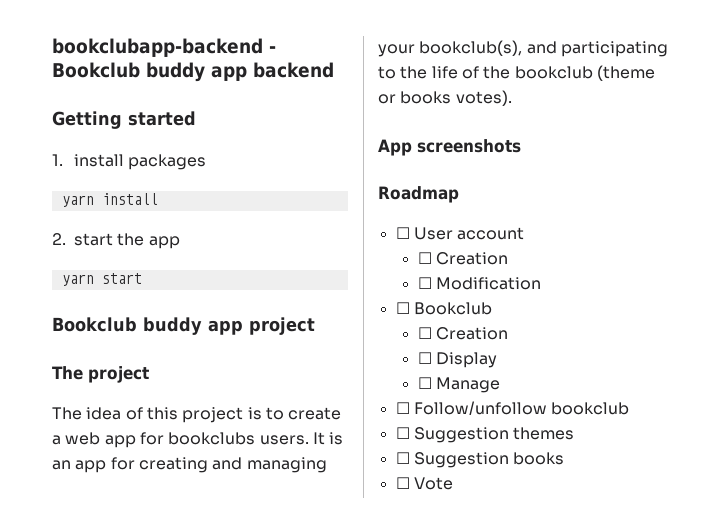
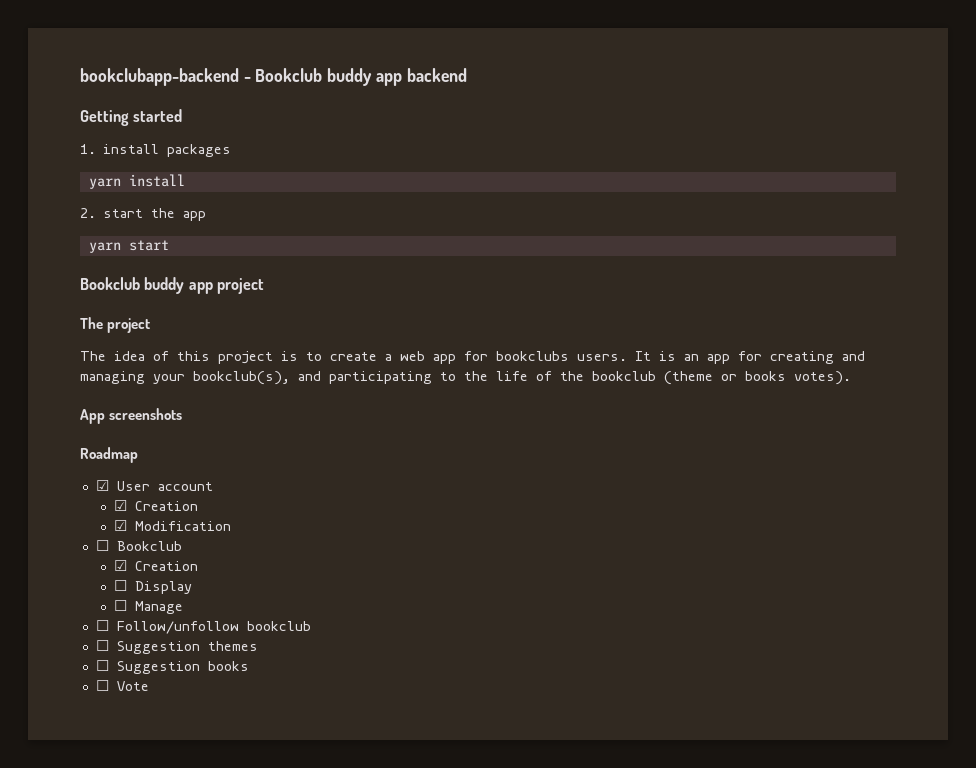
[395,227,410,239] ☐ -> [95,480,109,491] ☑
[417,252,509,265] [417,277,432,289] ☐ Creation // ☐ -> [113,500,198,511] [113,520,127,531] ☑ Creation // ☑
[417,327,432,339] ☐ -> [113,560,127,571] ☑

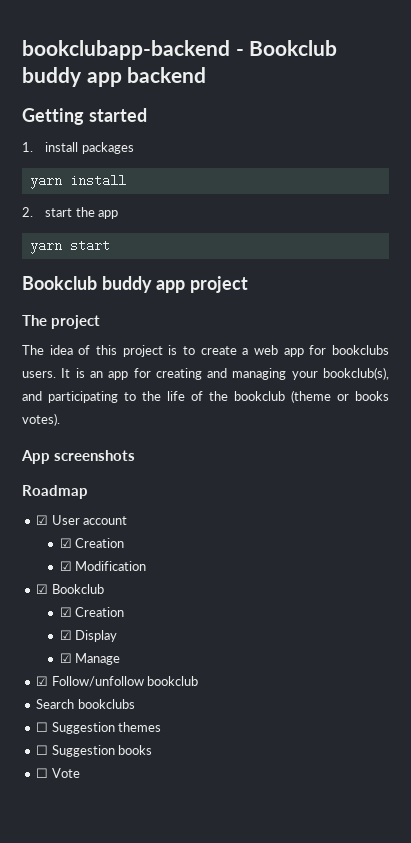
[95,540,109,551] ☐ -> [36,584,49,594] ☑
[113,580,127,591] ☐ -> [59,630,72,640] ☑
[113,600,127,611] ☐ -> [59,653,72,663] ☑
[95,620,109,631] ☐ -> [36,676,49,686] ☑
(311, 626) none -> [36,699,135,709] // Search bookclubs

